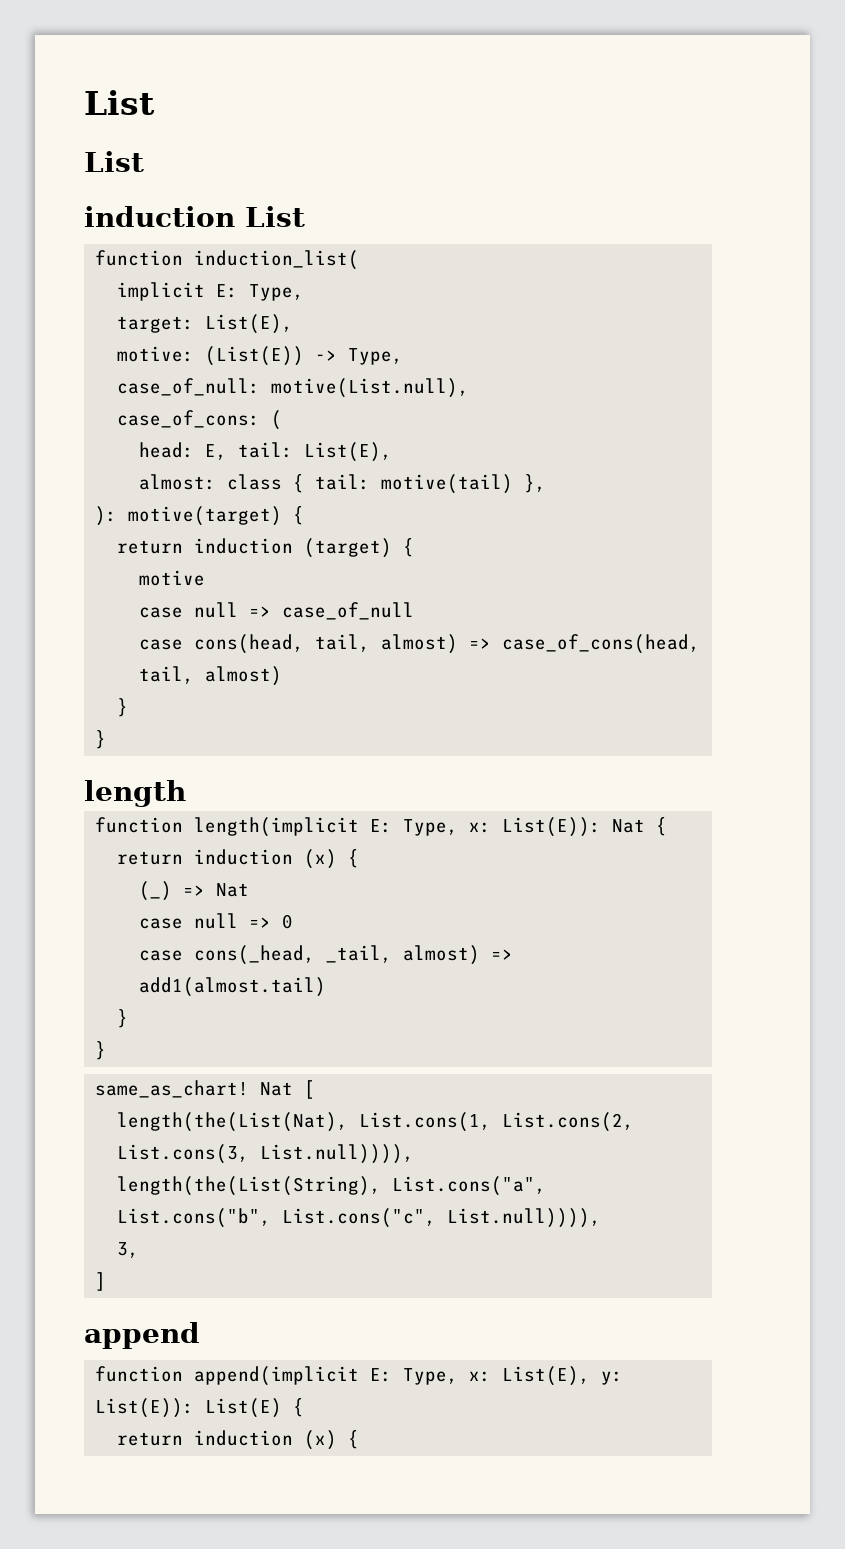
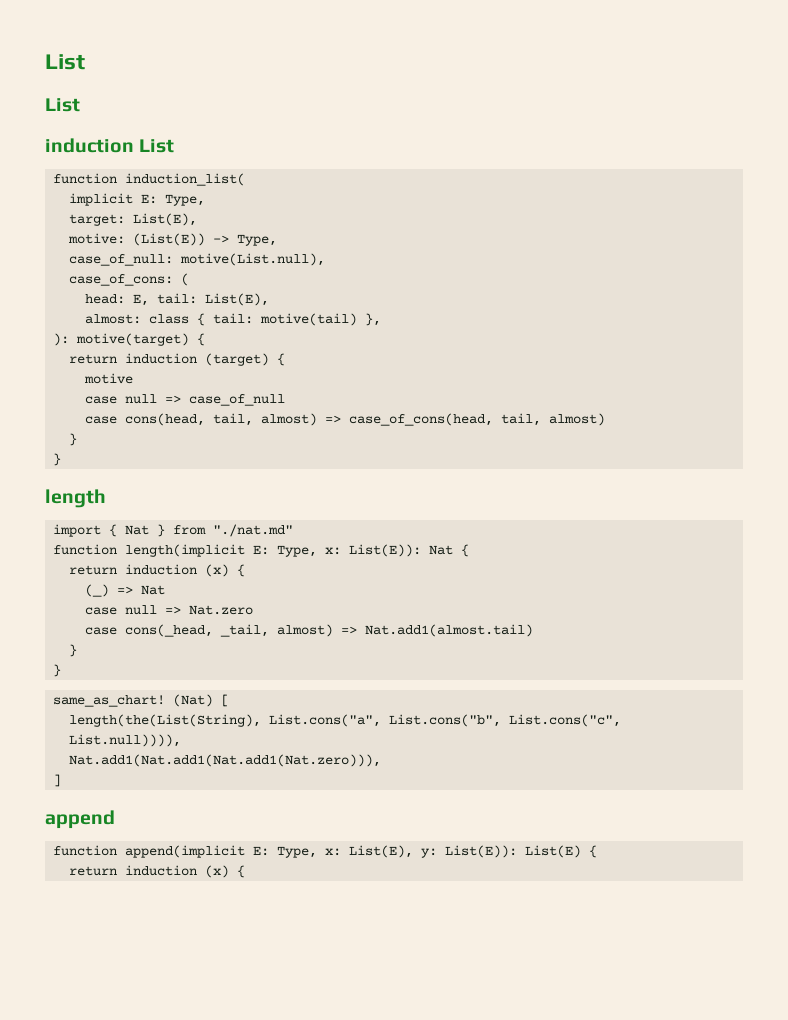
(186, 793) none -> [52,524,293,537] // import { Nat } from "./nat.md"
[282,914,294,929] 0 -> [188,605,253,615] Nat.zero
[139,977,327,997] add1(almost.tail) -> [364,624,533,637] Nat.add1(almost.tail)
[260,1082,294,1096] Nat -> [172,694,213,707] (Nat)
[117,1112,635,1132] [117,1144,415,1164] // length(the(List(Nat), List.cons(1, List.cons(2, List.cons(3, List.null)))), -> (229, 700) none
[117,1242,140,1258] 3, -> [68,754,381,767] Nat.add1(Nat.add1(Nat.add1(Nat.zero))),

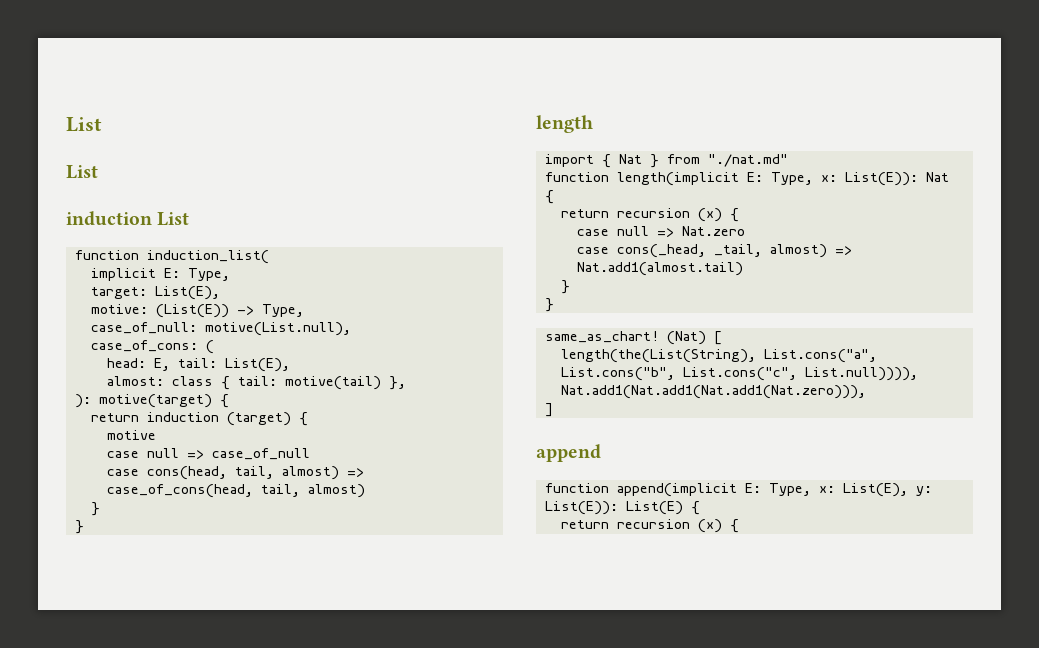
[124,564,245,577] [84,584,165,597] induction (x) { // (_) => Nat -> [617,208,740,222] recursion (x) {
[124,865,197,876] induction -> [617,519,691,529] recursion

